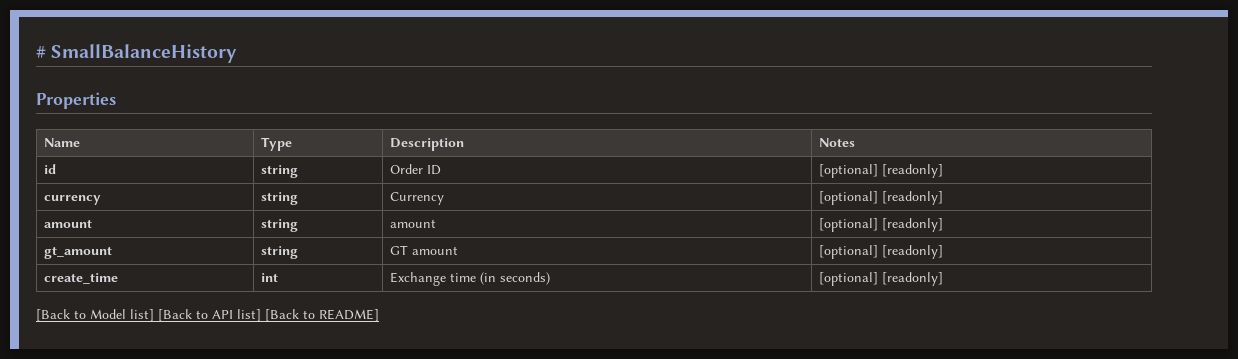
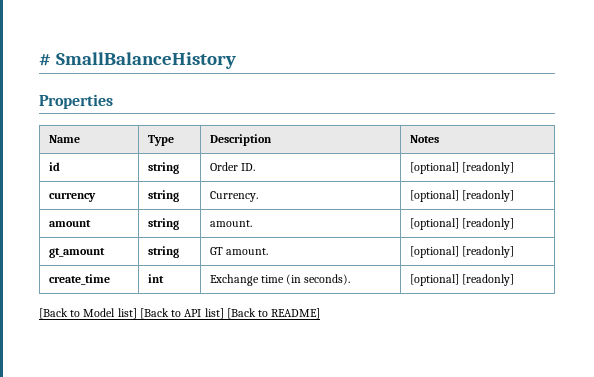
[427,165,442,175] ID -> [240,163,255,171] ID.
[390,192,445,205] Currency -> [209,191,258,202] Currency.
[390,219,437,228] amount -> [209,220,252,227] amount.
[412,246,459,255] amount -> [225,248,268,255] amount.
[500,272,551,285] seconds) -> [304,274,351,285] seconds).

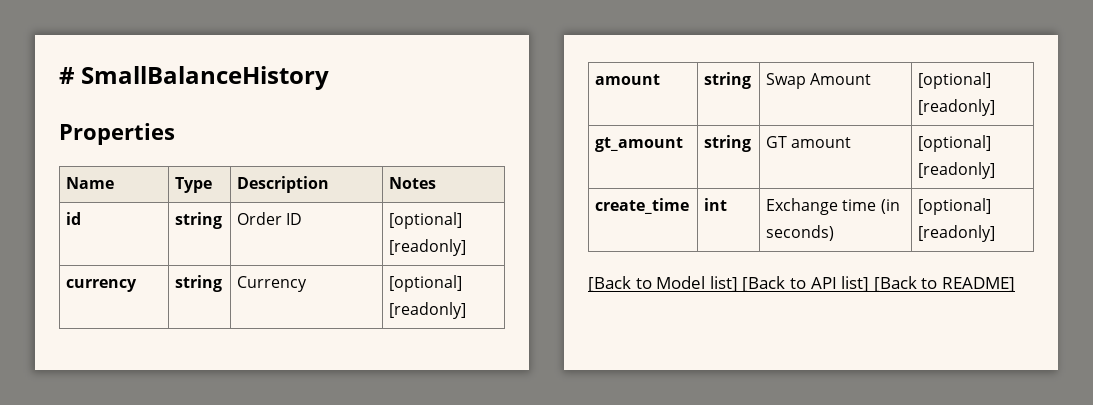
[240,163,255,171] ID. -> [286,213,303,225] ID
[209,191,258,202] Currency. -> [237,276,308,292] Currency
[209,220,252,227] amount. -> [766,73,872,89] Swap Amount
[225,248,268,255] amount. -> [791,137,852,148] amount
[304,274,351,285] seconds). -> [766,225,835,241] seconds)

